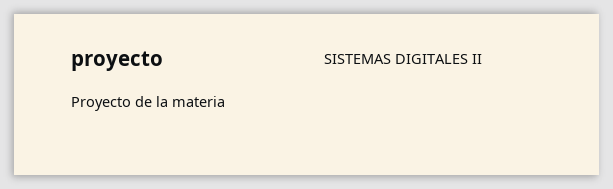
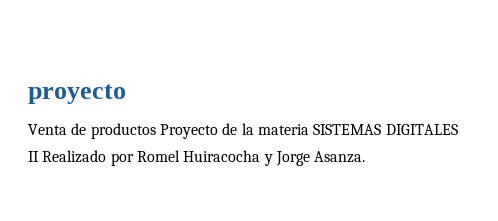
(163, 61) none -> [28,123,156,139] Venta de productos
(482, 59) none -> [42,150,366,166] Realizado por Romel Huiracocha y Jorge Asanza.

